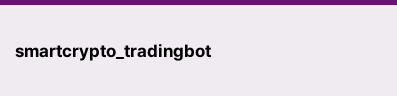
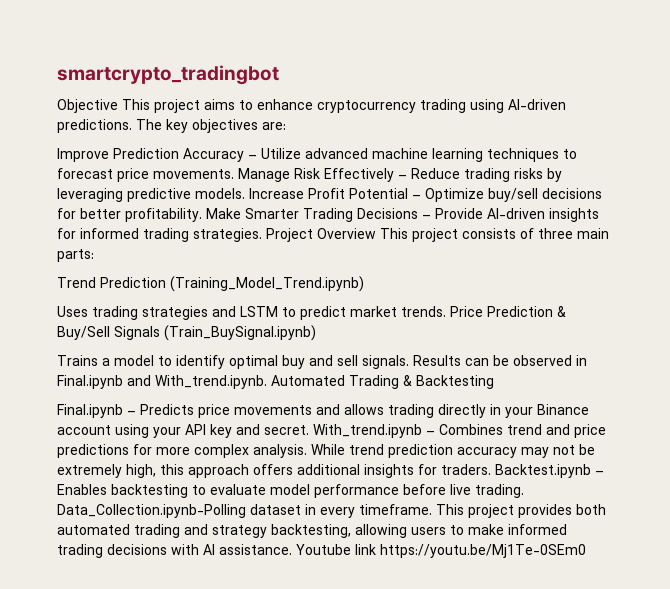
(212, 52) none -> [57,99,566,113] [57,119,286,133] [57,148,577,162] [57,168,562,182] [57,188,602,202] [57,208,599,222] [57,228,609,242] [57,249,94,262] [57,276,364,292] [57,306,566,320] [57,325,316,341] [57,355,587,369] [57,375,494,389] [57,404,589,418] [57,424,606,438] [57,444,595,458] [57,464,604,478] [57,484,524,498] [57,504,606,518] [57,524,567,538] [57,544,586,558] // Objective This project aims to enhance cryptocurrency trading using AI-driven predictions. The key objectives are: // Improve Prediction Accuracy – Utilize advanced machine learning techniques to forecast price movements. Manage Risk Effectively – Reduce trading risks by leveraging predictive models. Increase Profit Potential – Optimize buy/sell decisions for better profitability. Make Smarter Trading Decisions – Provide AI-driven insights for informed trading strategies. Project Overview This project consists of three main parts: // Trend Prediction (Training_Model_Trend.ipynb) // Uses trading strategies and LSTM to predict market trends. Price Prediction & Buy/Sell Signals (Train_BuySignal.ipynb) // Trains a model to identify optimal buy and sell signals. Results can be observed in Final.ipynb and With_trend.ipynb. Automated Trading & Backtesting // Final.ipynb – Predicts price movements and allows trading directly in your Binance account using your API key and secret. With_trend.ipynb – Combines trend and price predictions for more complex analysis. While trend prediction accuracy may not be extremely high, this approach offers additional insights for traders. Backtest.ipynb – Enables backtesting to evaluate model performance before live trading. Data_Collection.ipynb-Polling dataset in every timeframe. This project provides both automated trading and strategy backtesting, allowing users to make informed trading decisions with AI assistance. Youtube link https://youtu.be/Mj1Te-0SEm0

